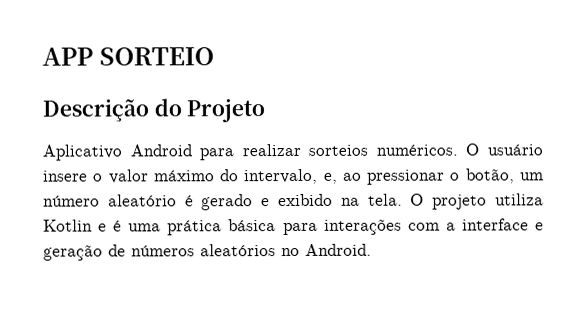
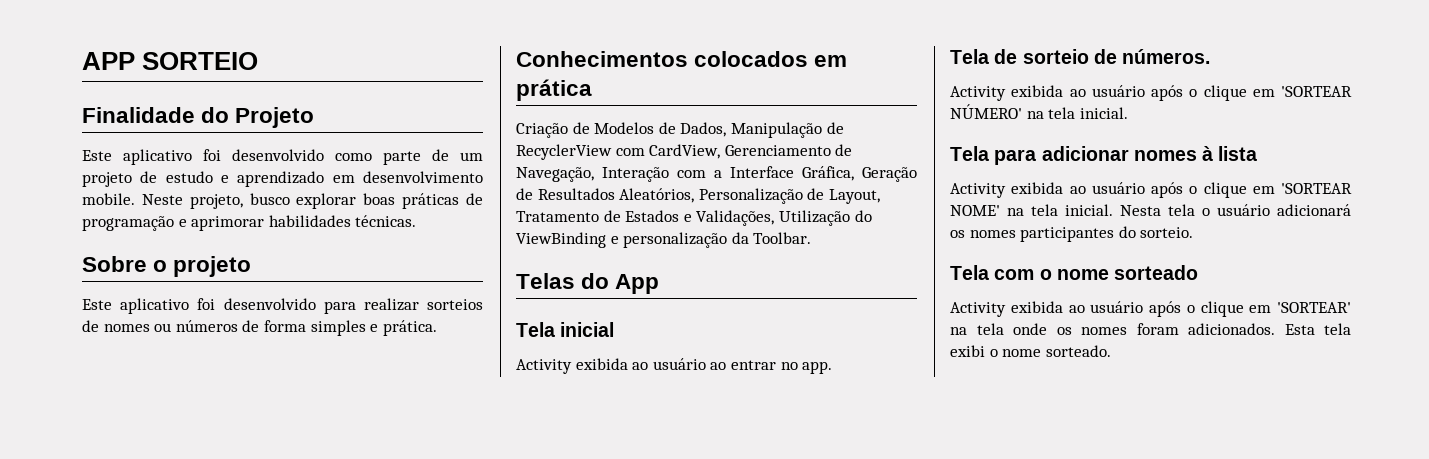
[42,98,149,122] Descrição -> [82,107,195,123] Finalidade
[42,143,544,161] [43,168,544,185] [43,193,545,211] [43,218,544,236] [43,243,372,261] Aplicativo Android para realizar sorteios numéricos. O usuário insere o valor máximo do intervalo, e, ao pressionar o botão, um número aleatório é gerado e exibido na tela. O projeto utiliza Kotlin e é uma prática básica para interações com a interface e geração de números aleatórios no Android. -> [82,149,483,165] [82,171,483,187] [82,193,483,209] [82,215,417,231] [82,256,252,277] [82,298,483,314] [82,320,437,336] [516,51,848,67] [516,79,592,101] [516,122,844,138] [516,144,853,160] [516,166,917,182] [516,188,880,204] [516,210,872,226] [516,232,812,248] [516,273,660,294] [516,322,615,337] [516,358,833,374] [950,49,1211,64] [950,85,1352,101] [950,104,1128,119] [950,146,1258,165] [950,182,1352,198] [950,204,1351,216] [950,226,1194,242] [950,265,1199,280] [950,301,1351,317] [950,323,1351,335] [950,345,1111,357] Este aplicativo foi desenvolvido como parte de um projeto de estudo e aprendizado em desenvolvimento mobile. Neste projeto, busco explorar boas práticas de programação e aprimorar habilidades técnicas. // Sobre o projeto // Este aplicativo foi desenvolvido para realizar sorteios de nomes ou números de forma simples e prática. // Conhecimentos colocados em prática // Criação de Modelos de Dados, Manipulação de RecyclerView com CardView, Gerenciamento de Navegação, Interação com a Interface Gráfica, Geração de Resultados Aleatórios, Personalização de Layout, Tratamento de Estados e Validações, Utilização do ViewBinding e personalização da Toolbar. // Telas do App // Tela inicial // Activity exibida ao usuário ao entrar no app. // Tela de sorteio de números. // Activity exibida ao usuário após o clique em 'SORTEAR NÚMERO' na tela inicial. // Tela para adicionar nomes à lista // Activity exibida ao usuário após o clique em 'SORTEAR NOME' na tela inicial. Nesta tela o usuário adicionará os nomes participantes do sorteio. // Tela com o nome sorteado // Activity exibida ao usuário após o clique em 'SORTEAR' na tela onde os nomes foram adicionados. Esta tela exibi o nome sorteado.

